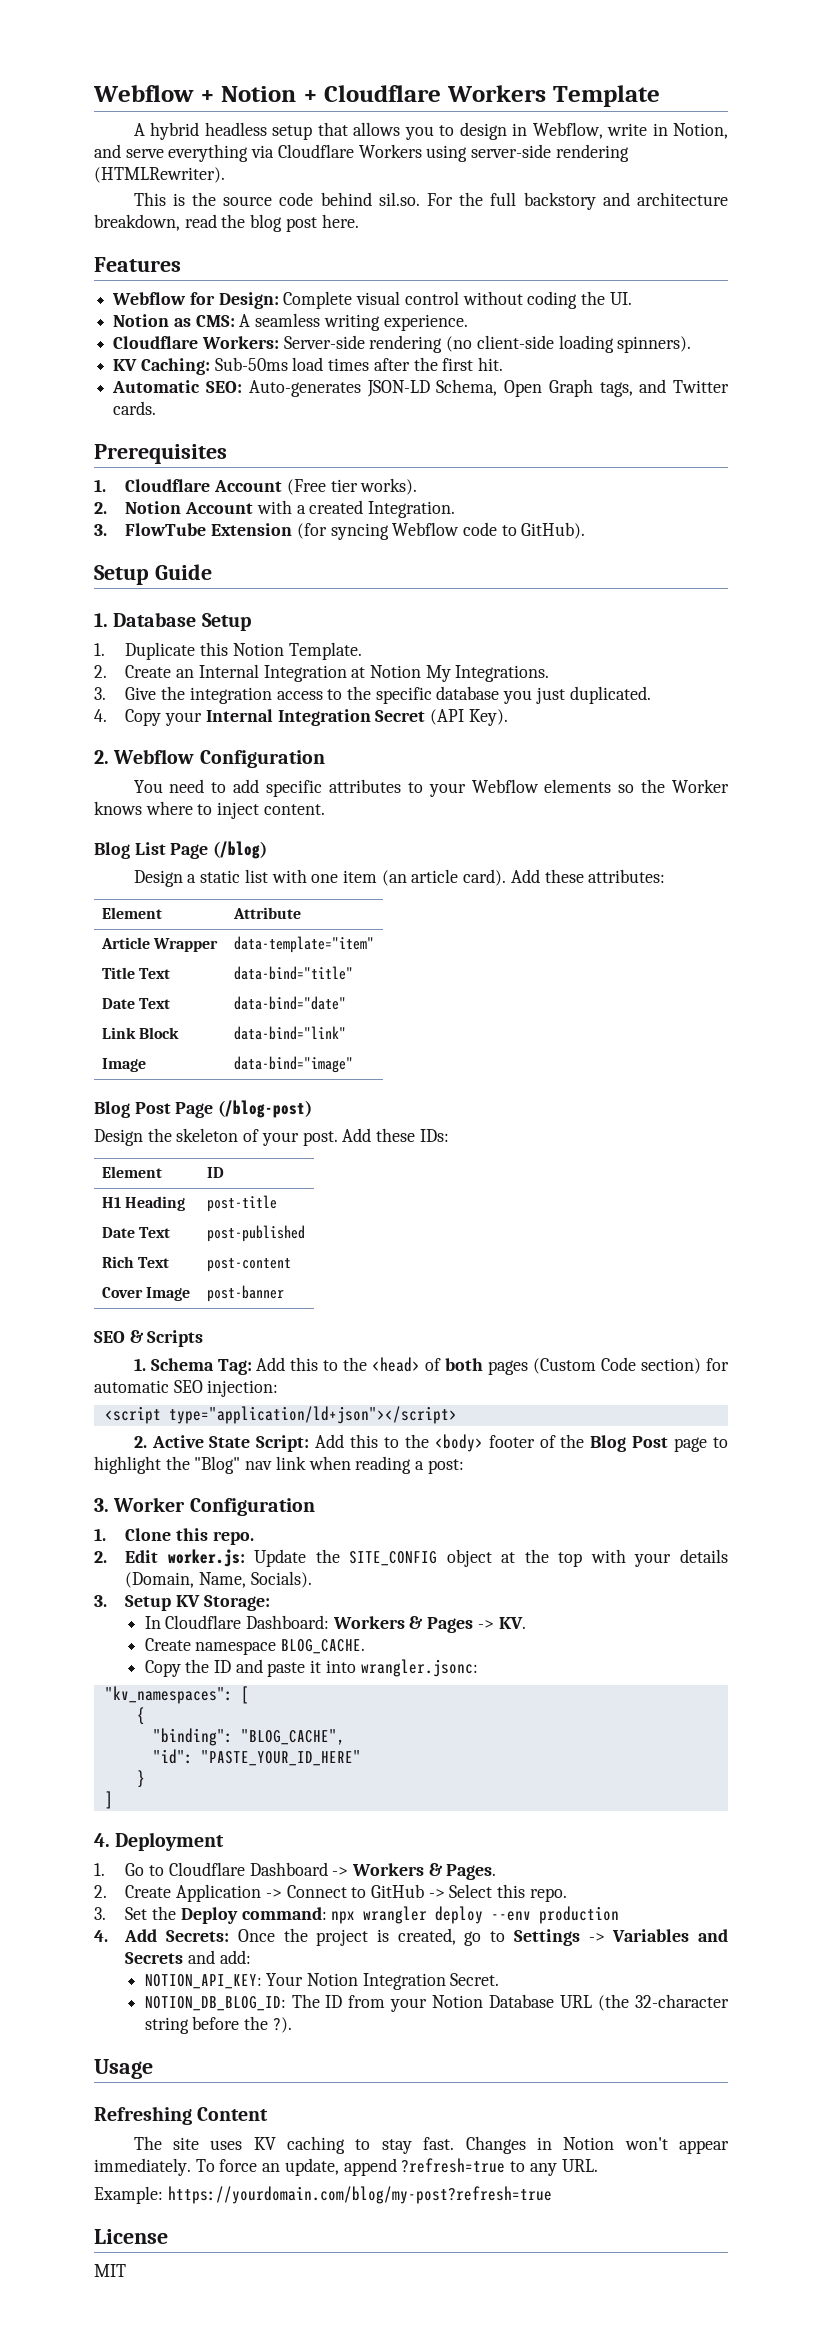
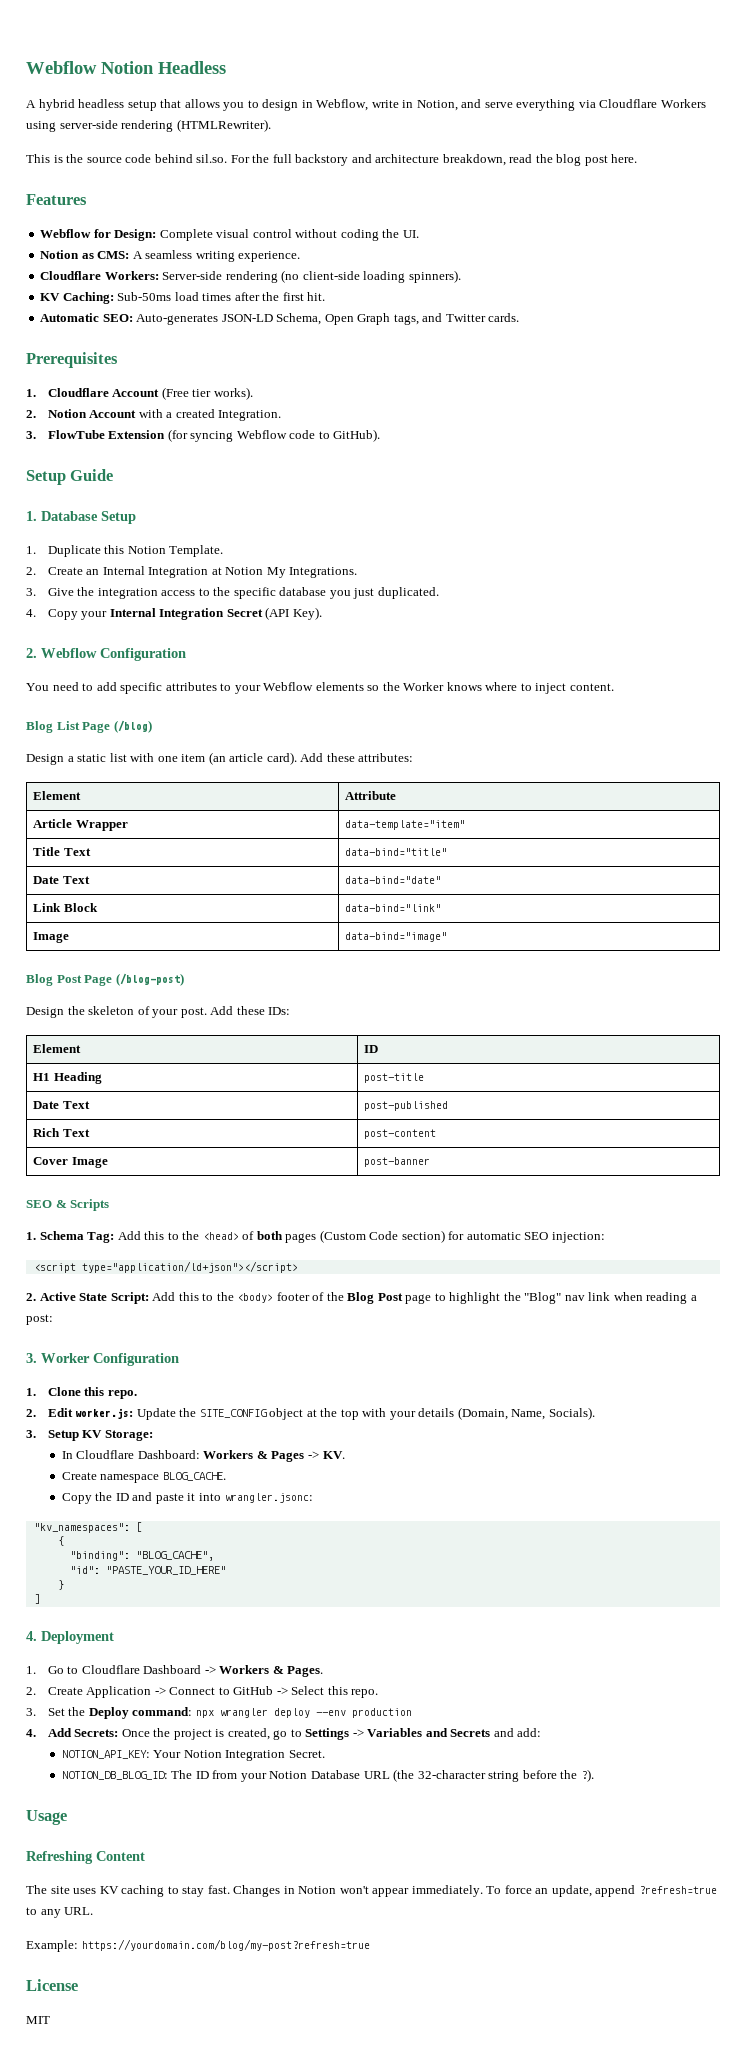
[93,85,660,107] Webflow + Notion + Cloudflare Workers Template -> [26,61,226,74] Webflow Notion Headless

